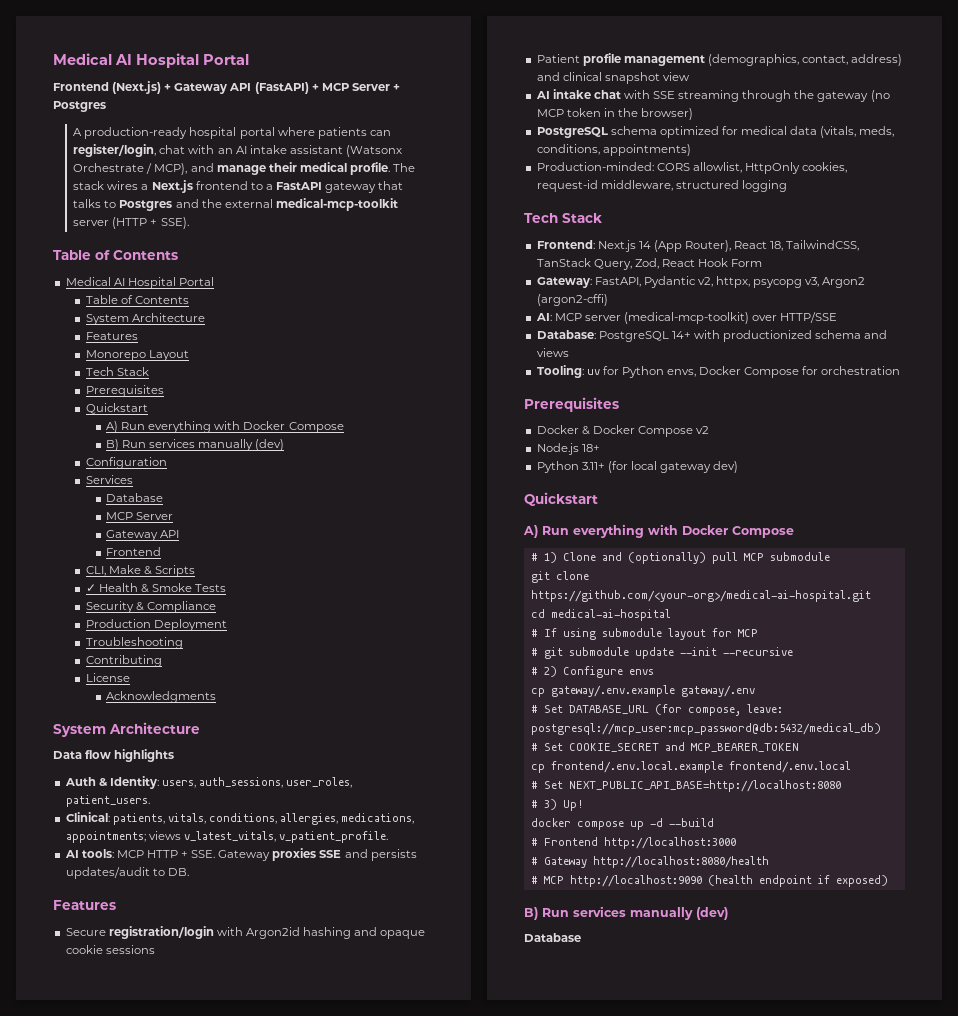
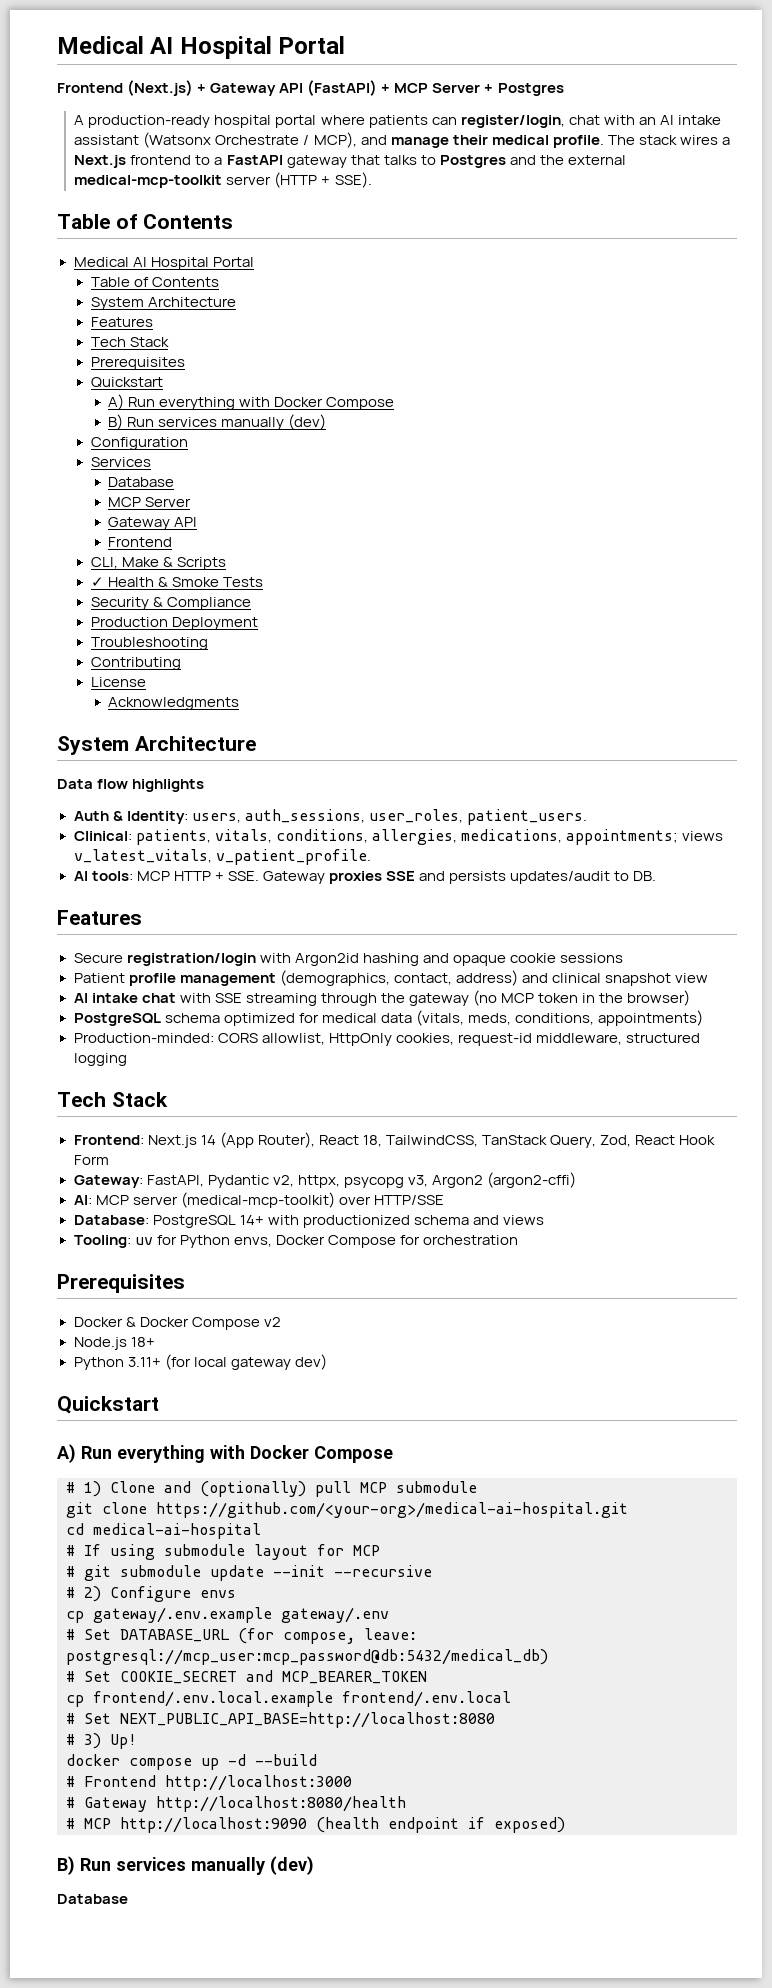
[85,350,189,361] // Monorepo Layout -> (153, 322) none

